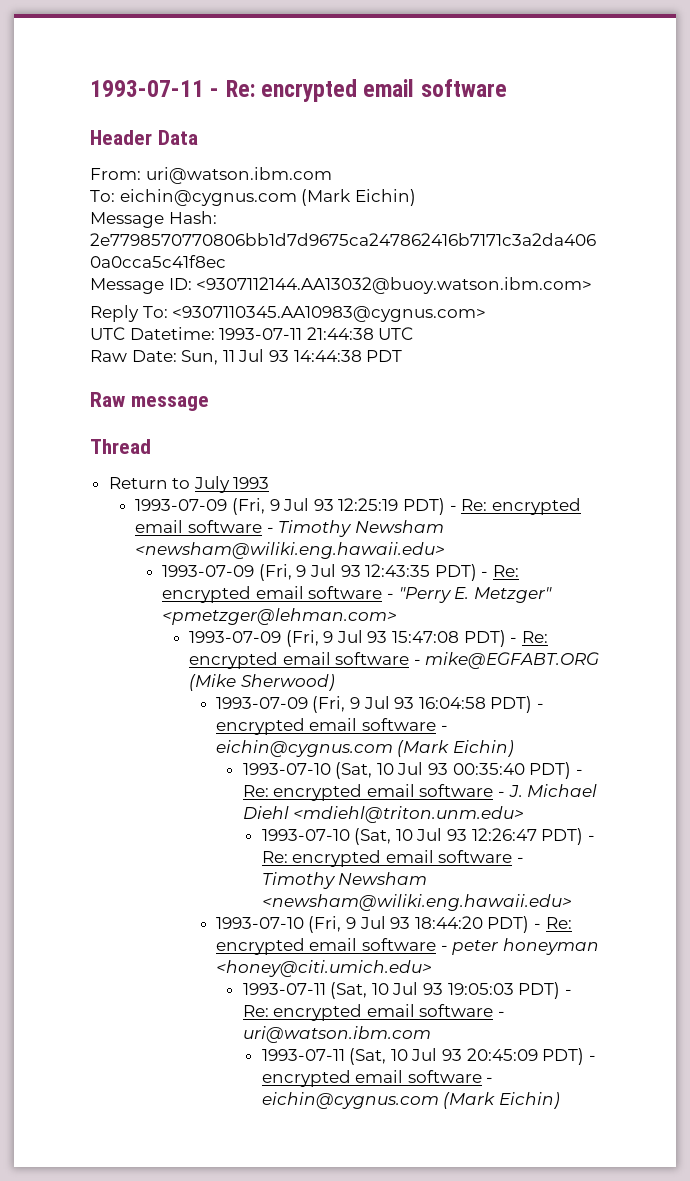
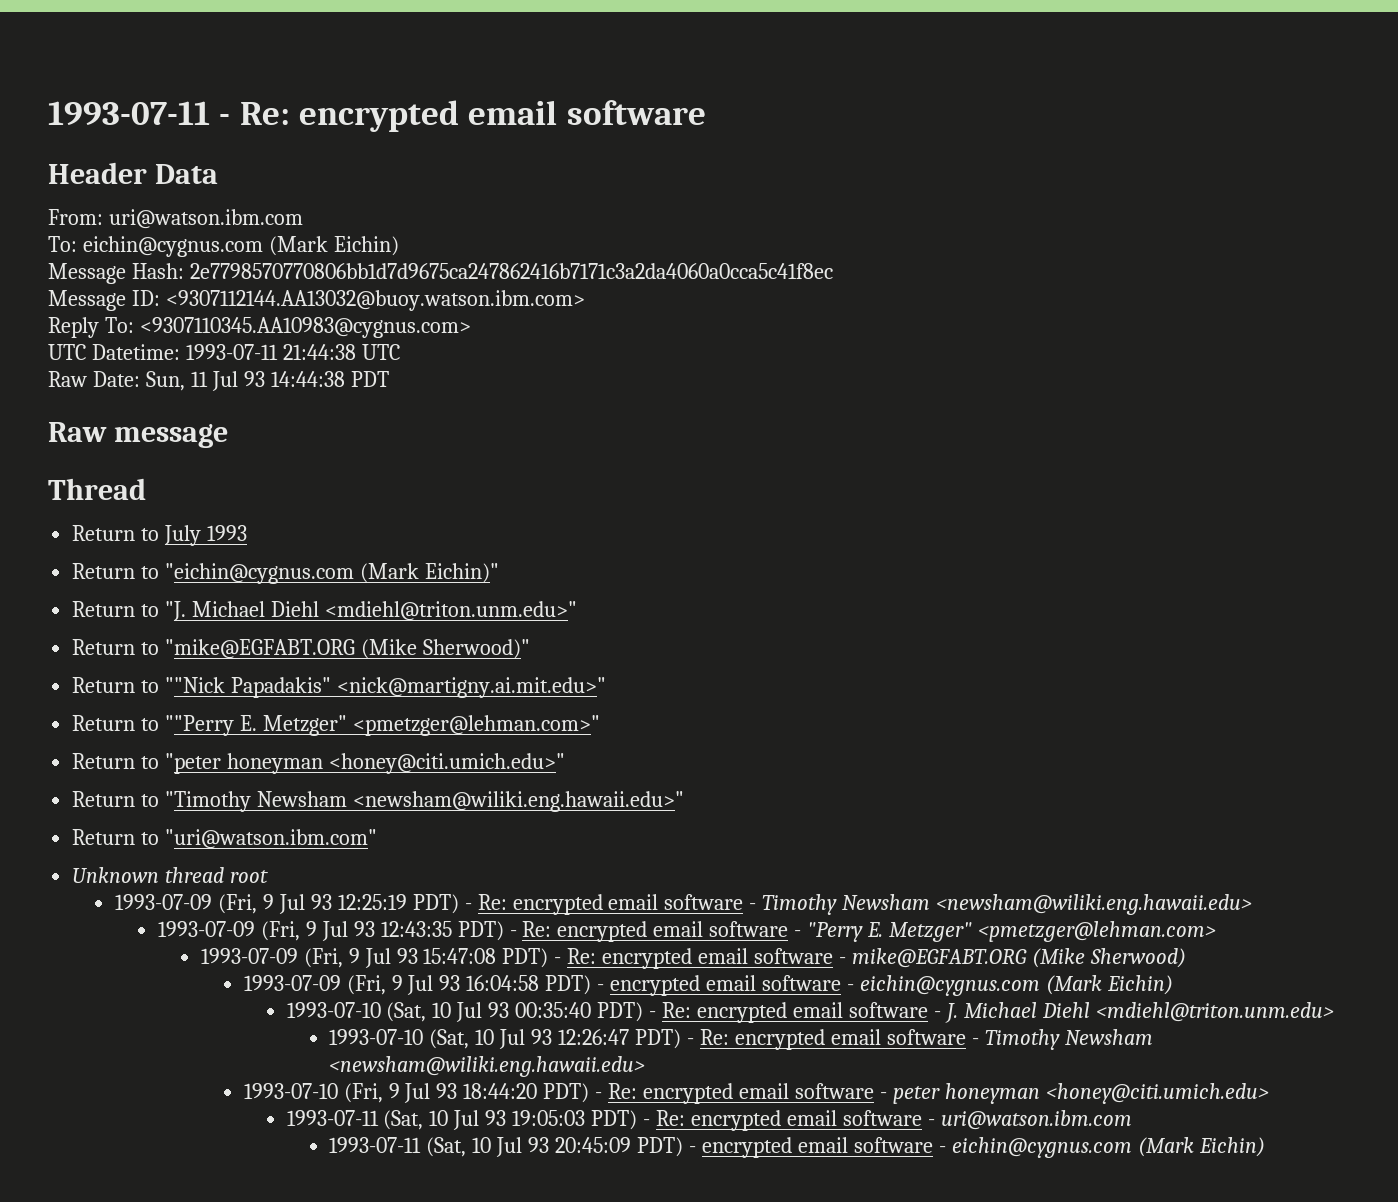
(270, 483) none -> [72,563,499,584] [72,601,577,621] [72,639,530,659] [72,677,606,698] [72,715,600,736] [72,753,565,774] [72,791,684,812] [72,829,378,849] [72,867,269,883] // Return to "eichin@cygnus.com (Mark Eichin)" // Return to "J. Michael Diehl <mdiehl@triton.unm.edu>" // Return to "mike@EGFABT.ORG (Mike Sherwood)" // Return to ""Nick Papadakis" <nick@martigny.ai.mit.edu>" // Return to ""Perry E. Metzger" <pmetzger@lehman.com>" // Return to "peter honeyman <honey@citi.umich.edu>" // Return to "Timothy Newsham <newsham@wiliki.eng.hawaii.edu>" // Return to "uri@watson.ibm.com" // Unknown thread root

